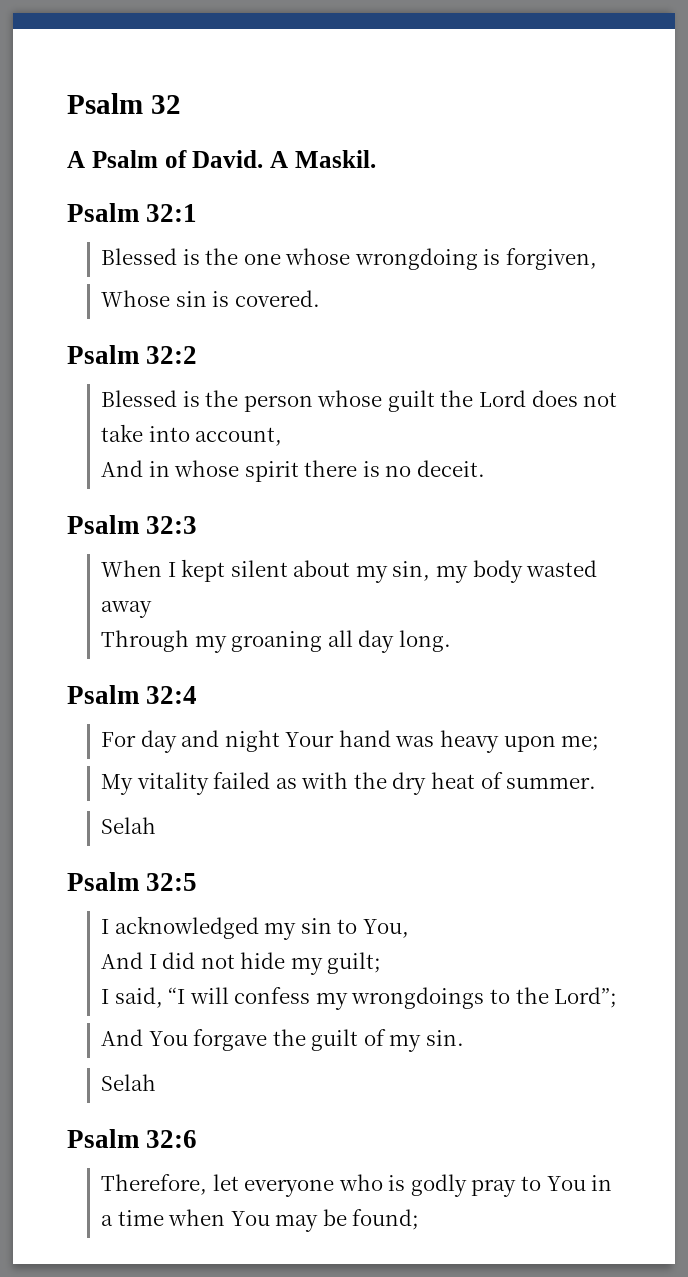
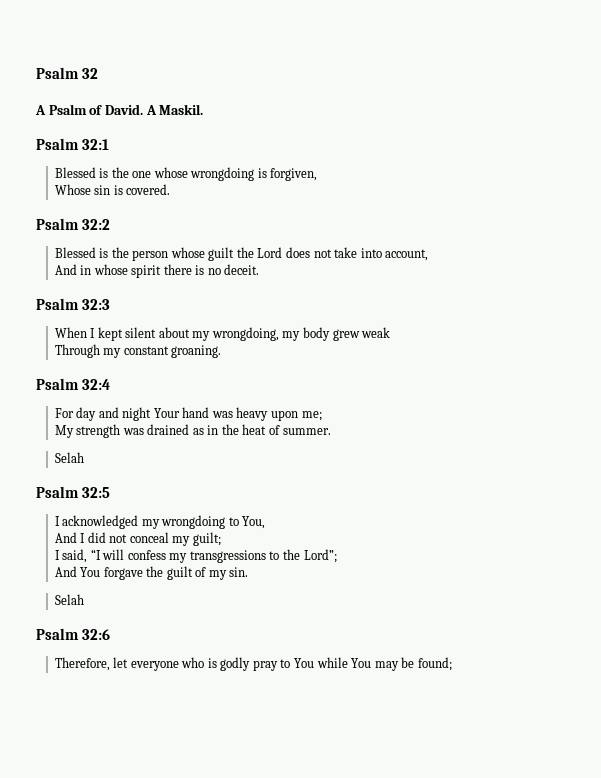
[392,561,431,581] sin, -> [211,327,279,341] wrongdoing,
[526,560,598,577] [101,601,153,618] wasted away -> [332,327,391,341] grew weak
[231,630,451,653] groaning all day long. -> [123,345,222,358] constant groaning.
[136,772,427,795] vitality failed as with the dry -> [76,424,239,438] strength was drained as in the
[300,918,332,934] sin -> [161,515,226,529] wrongdoing
[240,952,286,969] hide -> [129,532,169,543] conceal
[351,987,485,1009] wrongdoings -> [189,550,266,563] transgressions
[591,1175,613,1191] [101,1209,226,1226] in a time when -> [316,657,348,668] while

